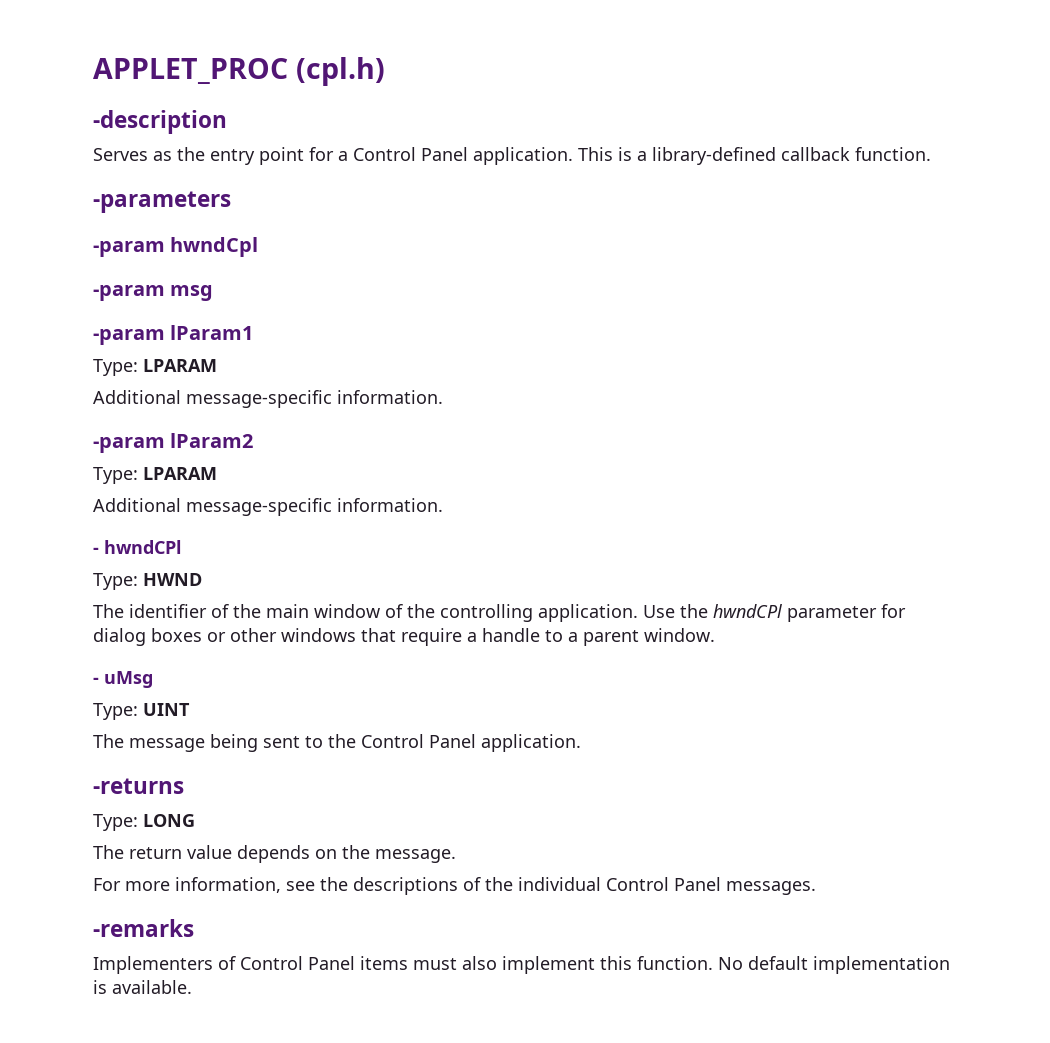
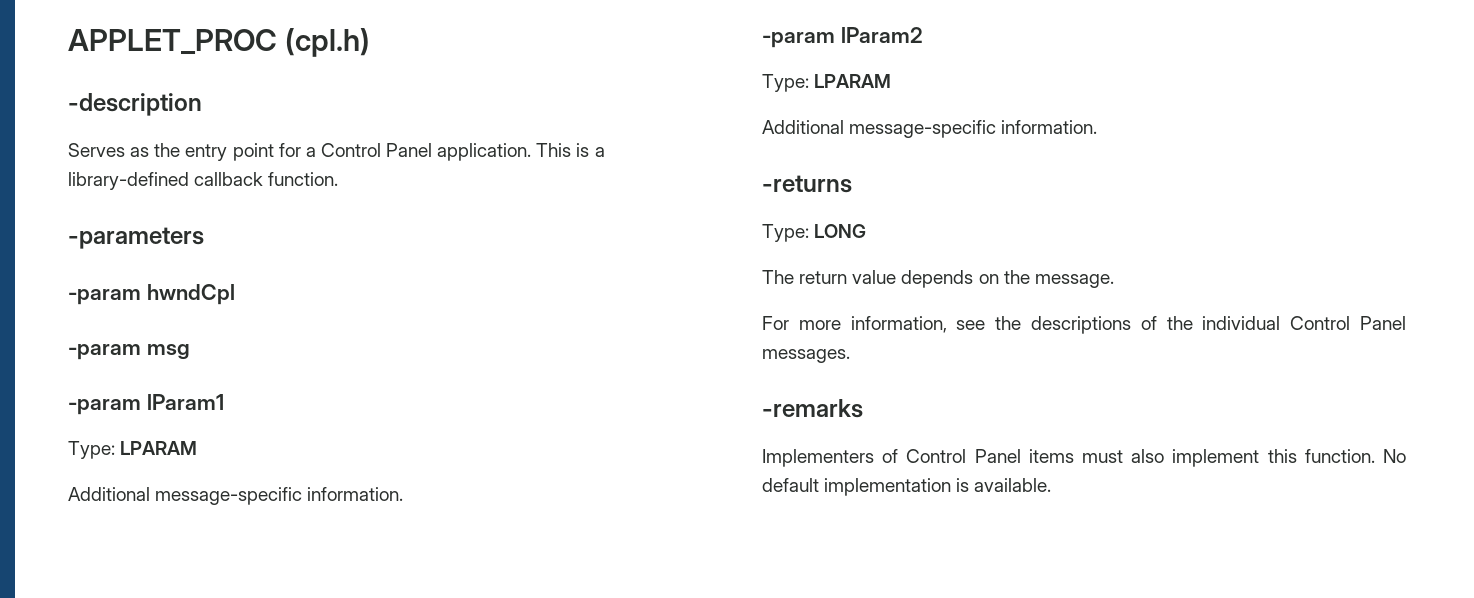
[93,540,181,554] [93,573,202,590] [93,604,906,622] [93,628,715,646] [93,671,153,688] [93,703,190,720] [93,734,581,752] // - hwndCPl // Type: HWND // The identifier of the main window of the controlling application. Use the hwndCPl parameter for dialog boxes or other windows that require a handle to a parent window. // - uMsg // Type: UINT // The message being sent to the Control Panel application. -> (1098, 127) none

